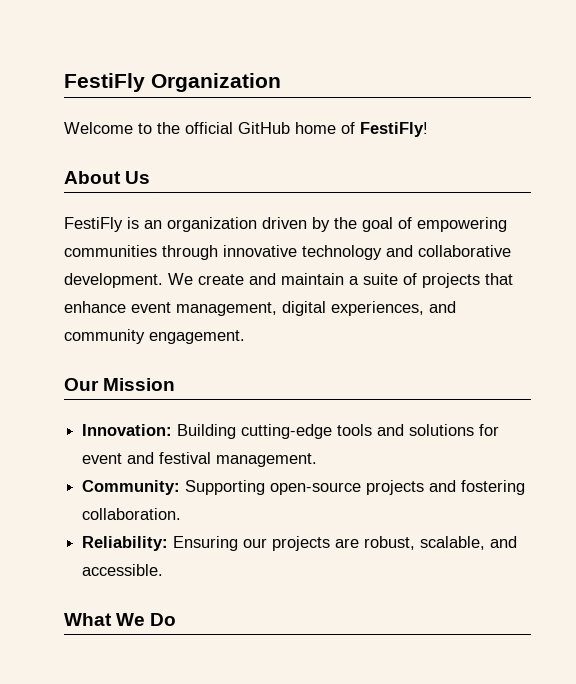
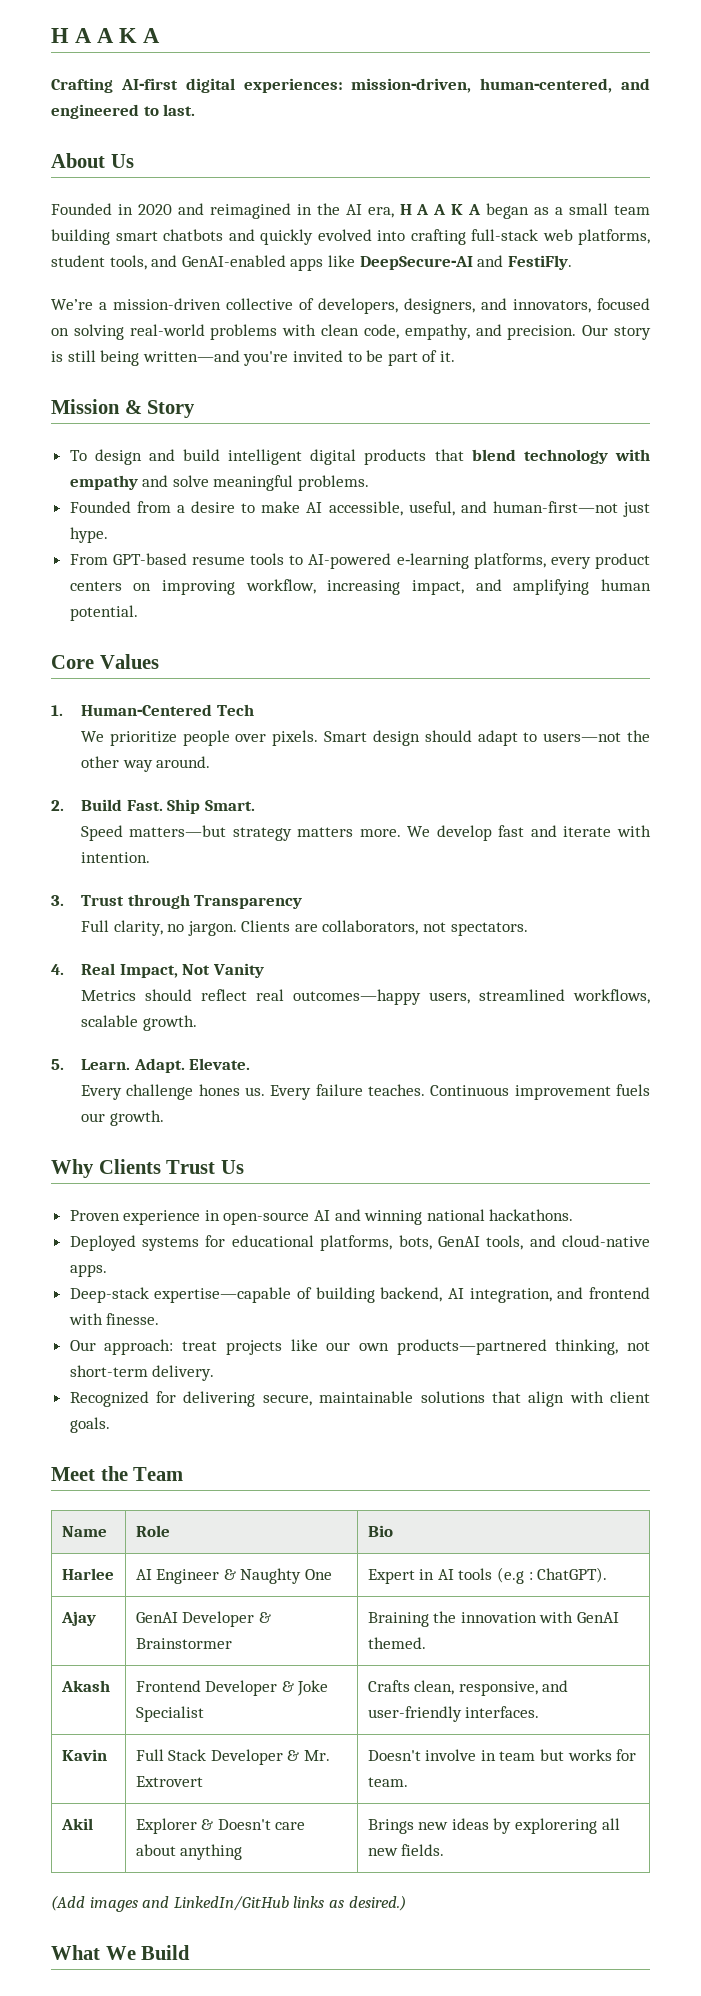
[64,73,281,92] [64,122,428,137] [64,171,151,184] [64,217,507,232] [64,245,511,260] [64,273,513,288] [64,301,456,316] [64,329,245,344] [64,378,176,391] [82,424,500,439] [82,452,318,467] [82,480,526,495] [82,508,182,520] [82,536,518,551] [82,564,164,576] FestiFly Organization // Welcome to the official GitHub home of FestiFly! // About Us // FestiFly is an organization driven by the goal of empowering communities through innovative technology and collaborative development. We create and maintain a suite of projects that enhance event management, digital experiences, and community engagement. // Our Mission // Innovation: Building cutting-edge tools and solutions for event and festival management. // Community: Supporting open-source projects and fostering collaboration. // Reliability: Ensuring our projects are robust, scalable, and accessible. -> [51,28,161,43] [51,78,650,93] [51,104,196,119] [51,153,134,168] [51,203,651,219] [51,229,650,245] [51,255,572,271] [51,298,650,314] [51,324,651,340] [51,350,455,366] [51,399,196,418] [69,449,650,465] [69,475,370,491] [69,501,651,517] [69,527,108,543] [69,553,650,569] [69,579,651,595] [69,605,138,621] [51,654,159,669] [51,704,254,716] [80,730,650,746] [80,756,211,772] [51,799,255,814] [80,825,651,841] [80,852,150,863] [51,894,303,909] [80,920,528,936] [51,963,264,978] [80,989,650,1005] [80,1015,197,1031] [51,1058,251,1073] [80,1084,650,1100] [80,1110,164,1126] [51,1159,244,1178] [69,1209,574,1225] [69,1235,650,1251] [69,1264,107,1277] [69,1287,650,1303] [68,1313,160,1325] [69,1339,650,1355] [69,1365,215,1381] [69,1391,650,1407] [69,1417,110,1433] [51,1466,184,1481] [61,1526,107,1537] [135,1525,170,1537] [367,1525,393,1537] [61,1568,114,1580] [135,1568,333,1584] [367,1567,608,1584] [60,1611,96,1626] [135,1611,271,1627] [135,1638,232,1649] [367,1611,620,1627] [367,1637,426,1649] [60,1680,110,1692] [135,1680,329,1696] [135,1706,204,1722] [367,1680,569,1696] [367,1706,540,1722] [61,1749,107,1761] [135,1749,331,1765] [135,1776,203,1787] [367,1749,637,1761] [367,1777,408,1787] [60,1818,93,1830] [135,1818,306,1834] [135,1844,243,1860] [367,1818,620,1834] [367,1844,445,1856] [51,1895,406,1912] H A A K A // Crafting AI‑first digital experiences: mission‑driven, human‑centered, and engineered to last. // About Us // Founded in 2020 and reimagined in the AI era, H A A K A began as a small team building smart chatbots and quickly evolved into crafting full-stack web platforms, student tools, and GenAI-enabled apps like DeepSecure‑AI and FestiFly. // We’re a mission-driven collective of developers, designers, and innovators, focused on solving real-world problems with clean code, empathy, and precision. Our story is still being written—and you're invited to be part of it. // Mission & Story // To design and build intelligent digital products that blend technology with empathy and solve meaningful problems. // Founded from a desire to make AI accessible, useful, and human-first—not just hype. // From GPT-based resume tools to AI-powered e‑learning platforms, every product centers on improving workflow, increasing impact, and amplifying human potential. // Core Values // 1. Human‑Centered Tech // We prioritize people over pixels. Smart design should adapt to users—not the other way around. // 2. Build Fast. Ship Smart. // Speed matters—but strategy matters more. We develop fast and iterate with intention. // 3. Trust through Transparency // Full clarity, no jargon. Clients are collaborators, not spectators. // 4. Real Impact, Not Vanity // Metrics should reflect real outcomes—happy users, streamlined workflows, scalable growth. // 5. Learn. Adapt. Elevate. // Every challenge hones us. Every failure teaches. Continuous improvement fuels our growth. // Why Clients Trust Us // Proven experience in open-source AI and winning national hackathons. // Deployed systems for educational platforms, bots, GenAI tools, and cloud-native apps. // Deep-stack expertise—capable of building backend, AI integration, and frontend with finesse. // Our approach: treat projects like our own products—partnered thinking, not short-term delivery. // Recognized for delivering secure, maintainable solutions that align with client goals. // Meet the Team // Name | Role | Bio // Harlee | AI Engineer & Naughty One | Expert in AI tools (e.g : ChatGPT). // Ajay | GenAI Developer & Brainstormer | Braining the innovation with GenAI themed. // Akash | Frontend Developer & Joke Specialist | Crafts clean, responsive, and user-friendly interfaces. // Kavin | Full Stack Developer & Mr. Extrovert | Doesn't involve in team but works for team. // Akil | Explorer & Doesn't care about anything | Brings new ideas by explorering all new fields. // (Add images and LinkedIn/GitHub links as desired.)
[150,613,177,626] Do -> [141,1945,191,1960] Build

